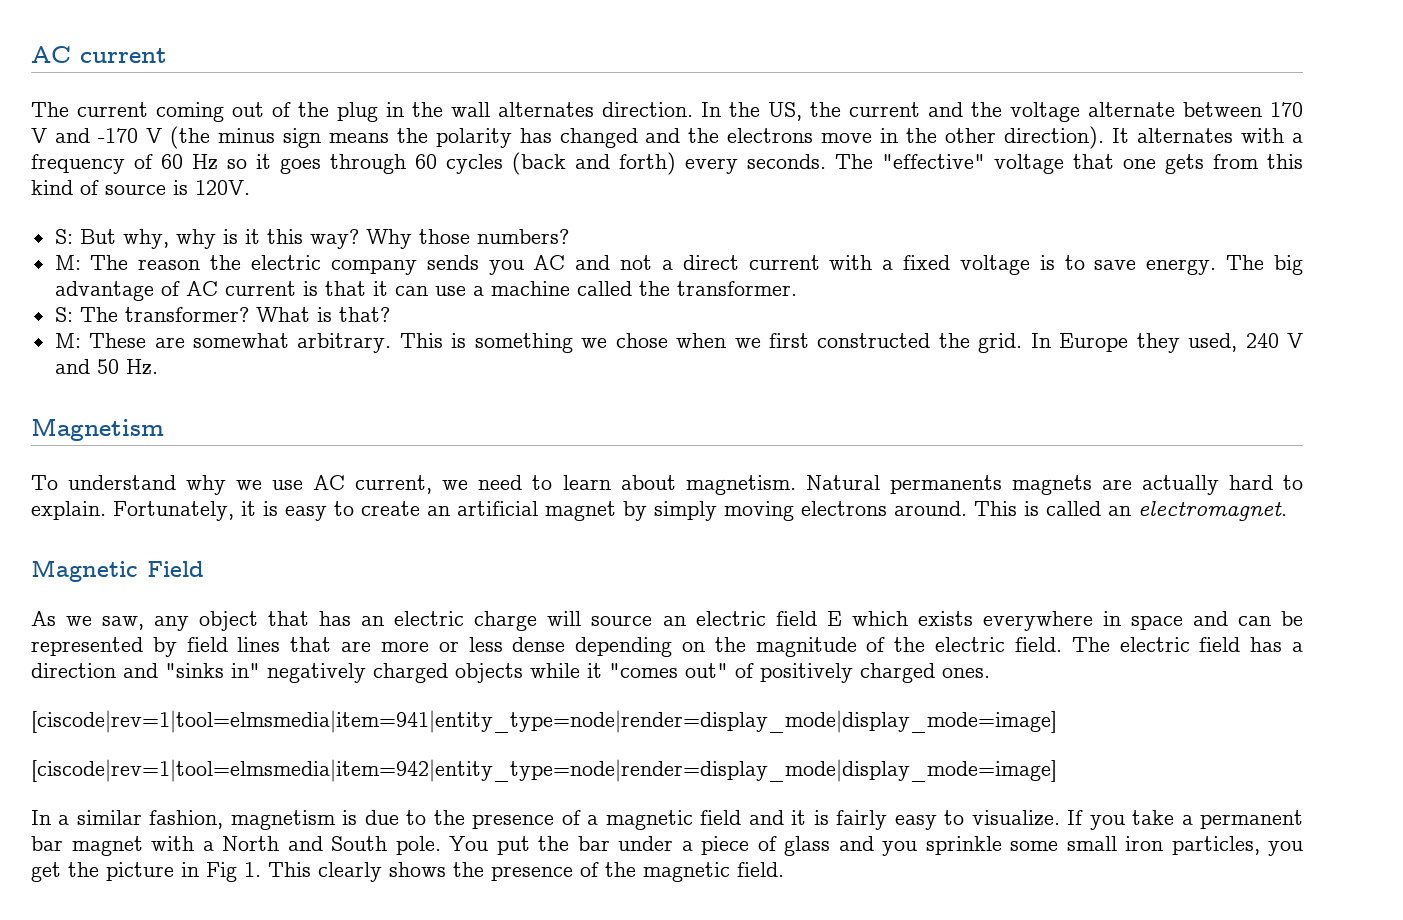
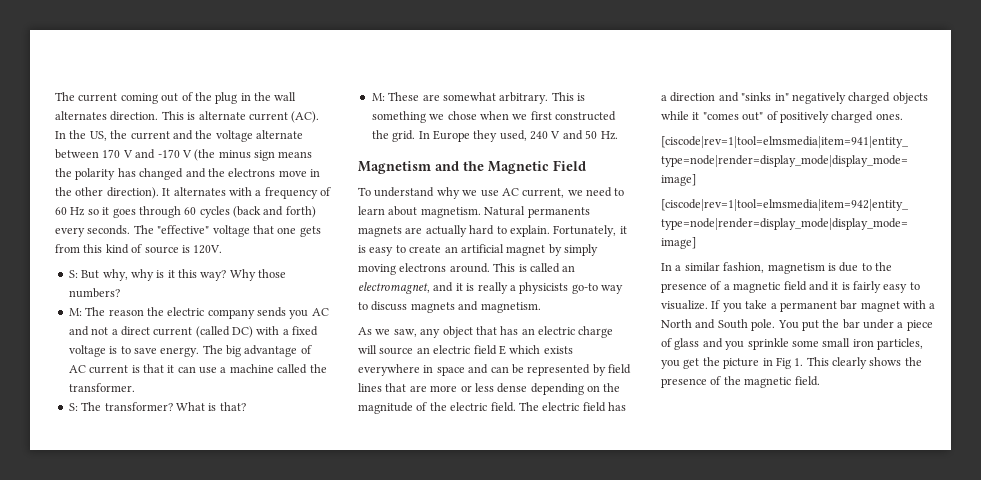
[31,46,167,63] AC current // -> (55, 96) none
(693, 109) none -> [161,111,320,123] This is alternate current (AC).
(820, 262) none -> [195,326,253,338] (called DC)
(164, 429) none -> [435,160,586,174] and the Magnetic Field
[1138,501,1287,521] [31,560,204,582] electromagnet. // Magnetic Field -> [358,282,623,294] [358,301,541,313] electromagnet, and it is really a physicists go-to way to discuss magnets and magnetism.

